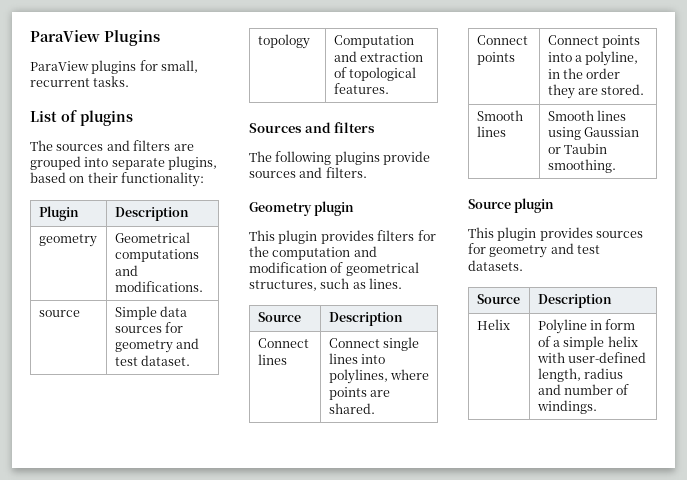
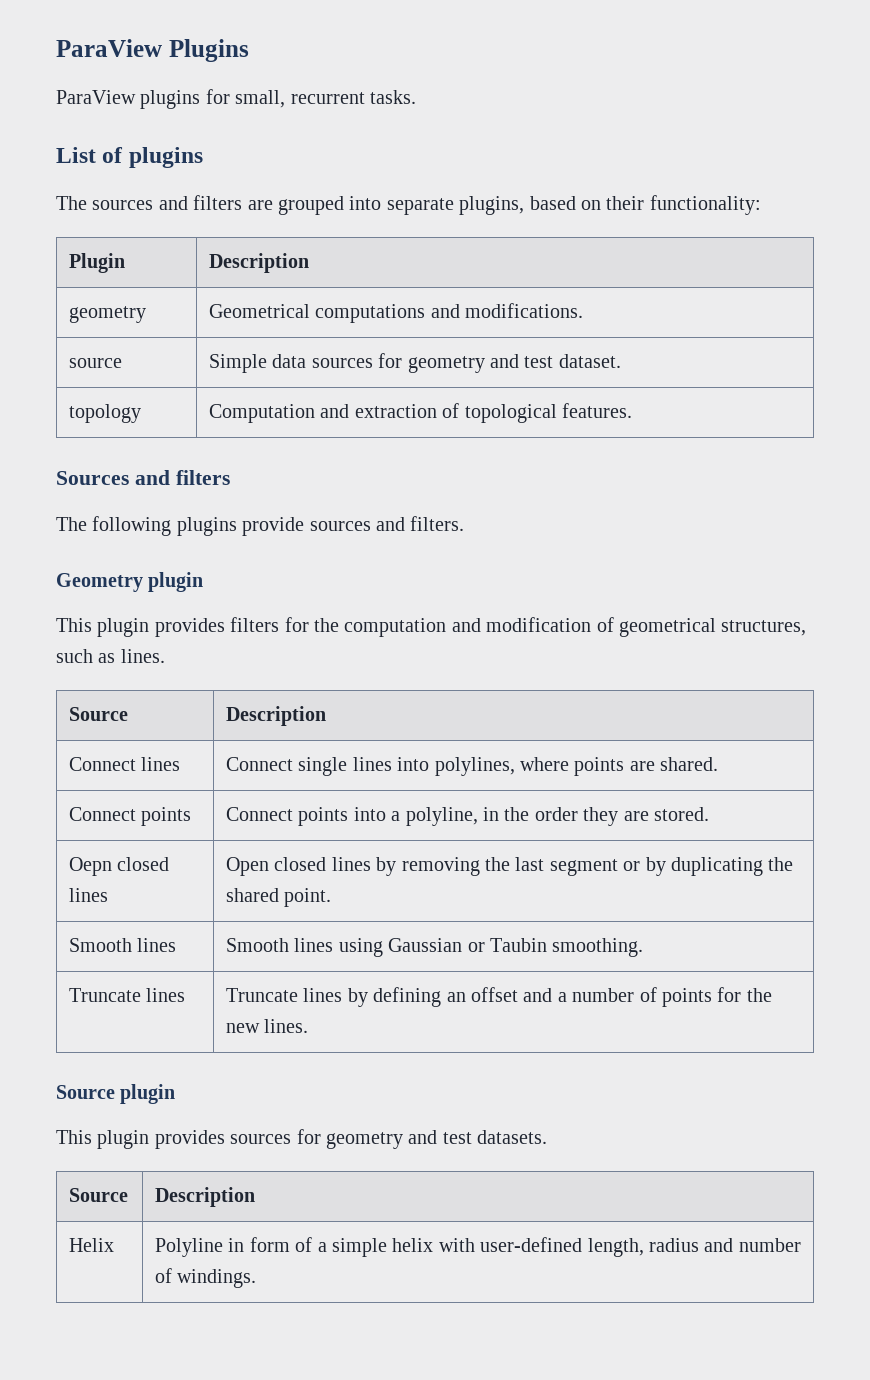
(645, 89) none -> [69,857,170,876] [69,888,109,902] [226,857,794,876] [226,888,332,907] // Oepn closed lines | Open closed lines by removing the last segment or by duplicating the shared point.
(616, 166) none -> [69,988,186,1002] [226,987,772,1007] [226,1019,309,1033] // Truncate lines | Truncate lines by defining an offset and a number of points for the new lines.

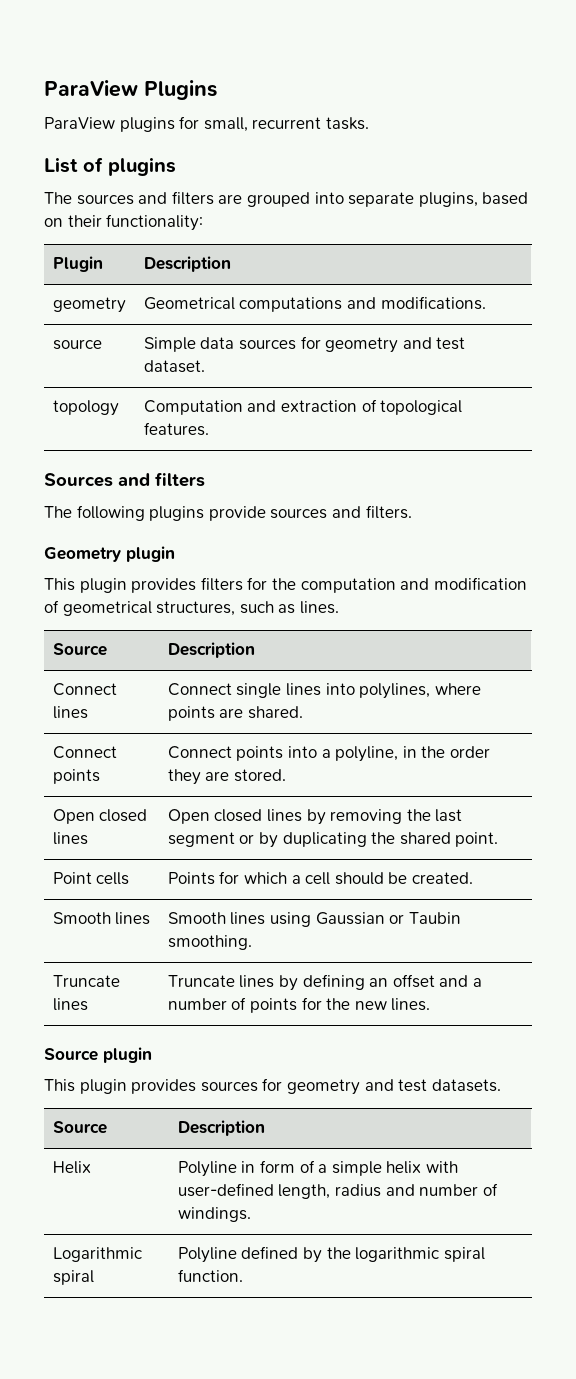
[69,857,113,876] Oepn -> [52,809,95,824] Open
(332, 897) none -> [52,872,130,885] [167,871,473,885] // Point cells | Points for which a cell should be created.
(257, 1278) none -> [52,1247,142,1262] [52,1270,94,1285] [177,1246,485,1263] [177,1269,243,1282] // Logarithmic spiral | Polyline defined by the logarithmic spiral function.

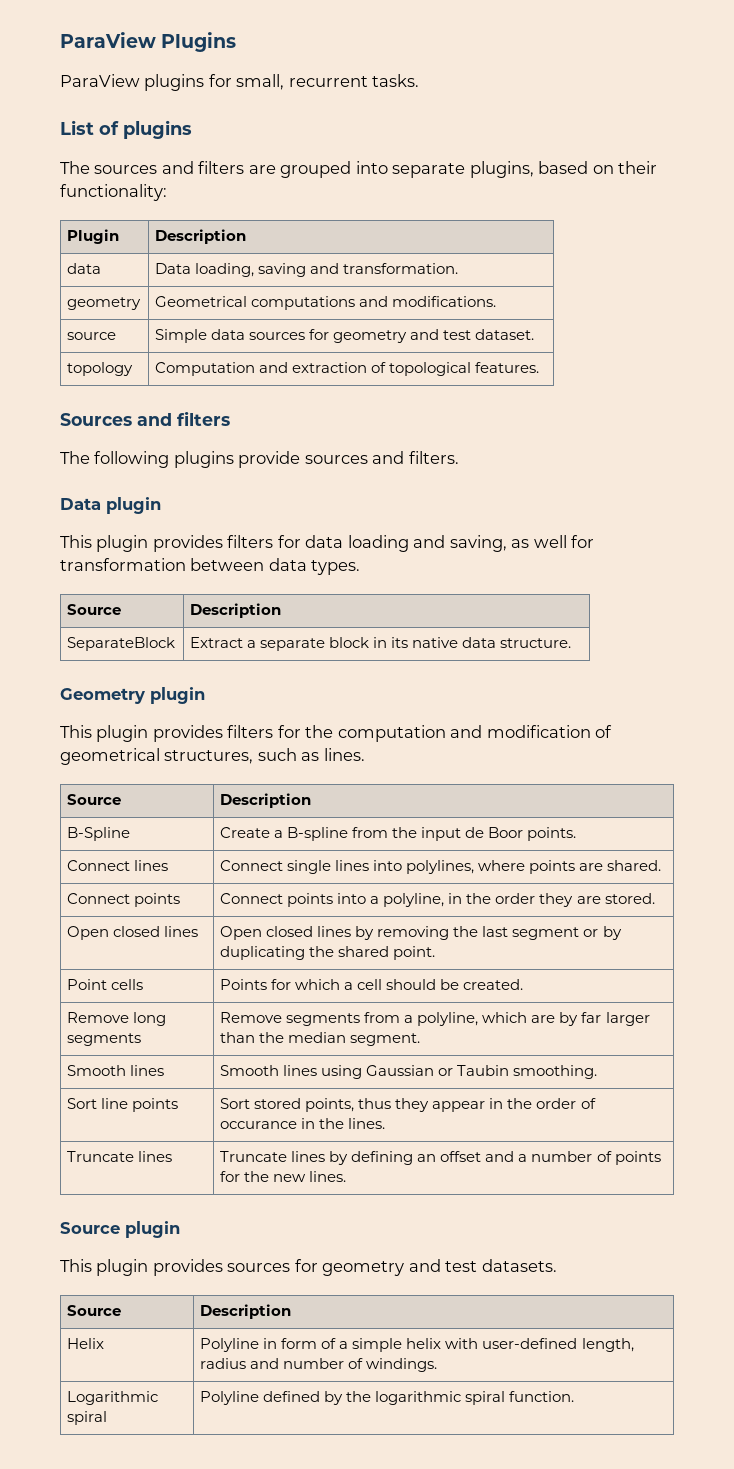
(231, 264) none -> [67,263,102,274] [155,263,459,277] // data | Data loading, saving and transformation.
(412, 512) none -> [60,497,161,514] [60,535,595,552] [60,558,361,575] [67,604,122,615] [190,603,282,618] [67,637,176,651] [190,637,572,651] // Data plugin // This plugin provides filters for data loading and saving, as well for transformation between data types. // Source | Description // SeparateBlock | Extract a separate block in its native data structure.
(255, 650) none -> [67,827,131,841] [220,827,577,841] // B-Spline | Create a B-spline from the input de Boor points.
(473, 878) none -> [67,1012,167,1026] [67,1033,142,1046] [220,1012,650,1026] [220,1032,421,1046] // Remove long segments | Remove segments from a polyline, which are by far larger than the median segment.
(252, 942) none -> [67,1098,179,1112] [220,1098,596,1112] [220,1118,386,1129] // Sort line points | Sort stored points, thus they appear in the order of occurance in the lines.

